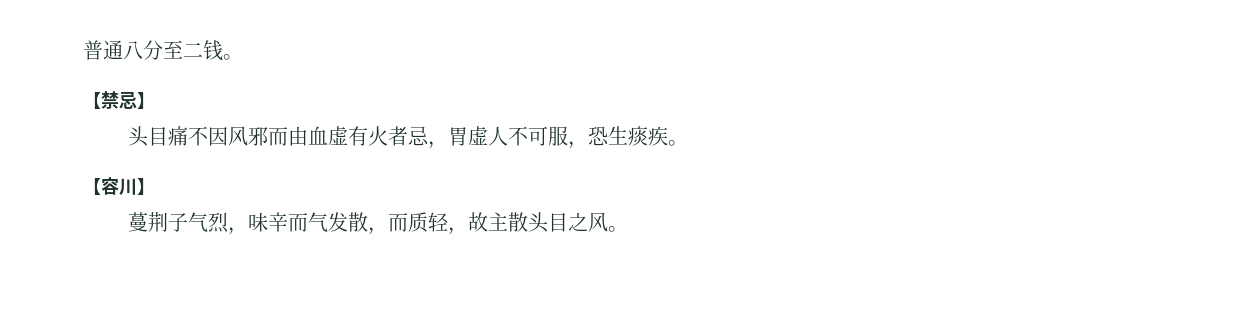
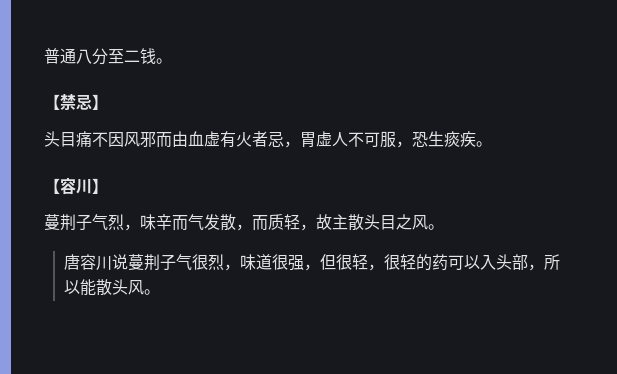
(628, 229) none -> [63,254,560,271] [63,279,160,296] // 唐容川说蔓荆子气很烈，味道很强，但很轻，很轻的药可以入头部，所以能散头风。

